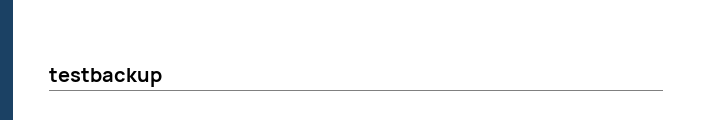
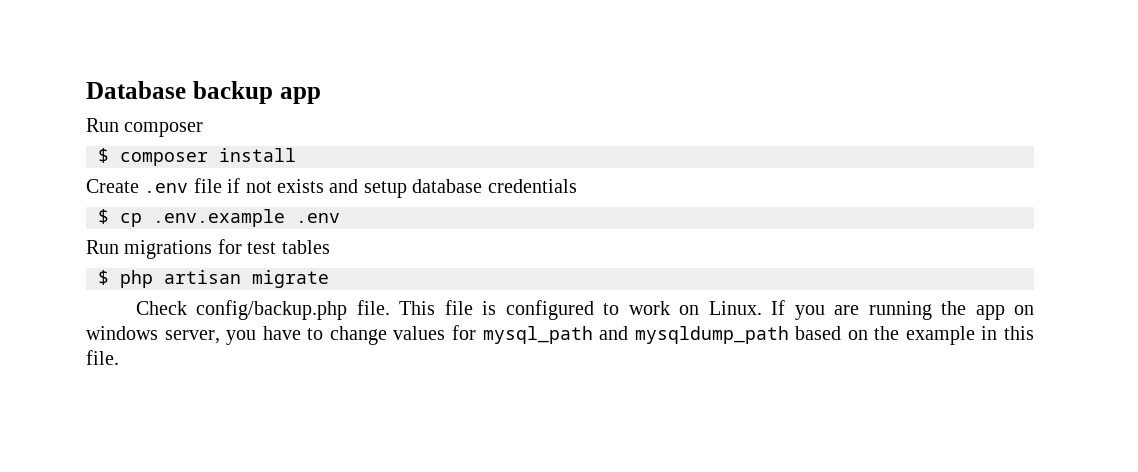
[49,68,162,87] testbackup -> [86,81,321,104] [86,118,204,137] [98,148,296,166] [86,178,577,198] [98,209,340,227] [86,239,330,259] [98,270,329,288] [135,300,1035,320] [86,325,1034,345] [86,350,119,365] Database backup app // Run composer // $ composer install // Create .env file if not exists and setup database credentials // $ cp .env.example .env // Run migrations for test tables // $ php artisan migrate // Check config/backup.php file. This file is configured to work on Linux. If you are running the app on windows server, you have to change values for mysql_path and mysqldump_path based on the example in this file.

